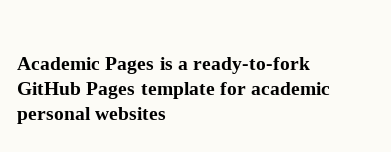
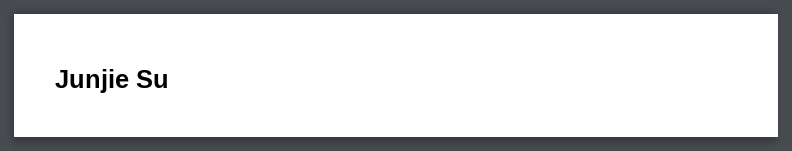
[17,57,311,74] [17,82,331,99] [17,107,167,124] Academic Pages is a ready-to-fork GitHub Pages template for academic personal websites -> [55,69,169,93] Junjie Su

